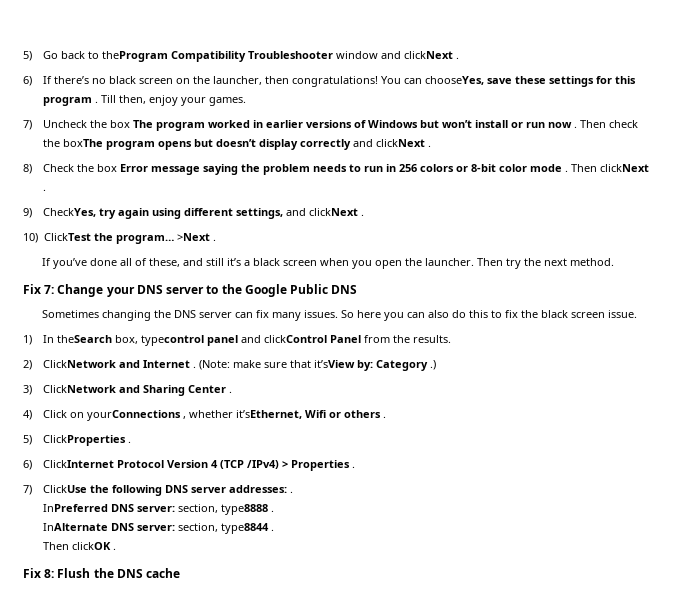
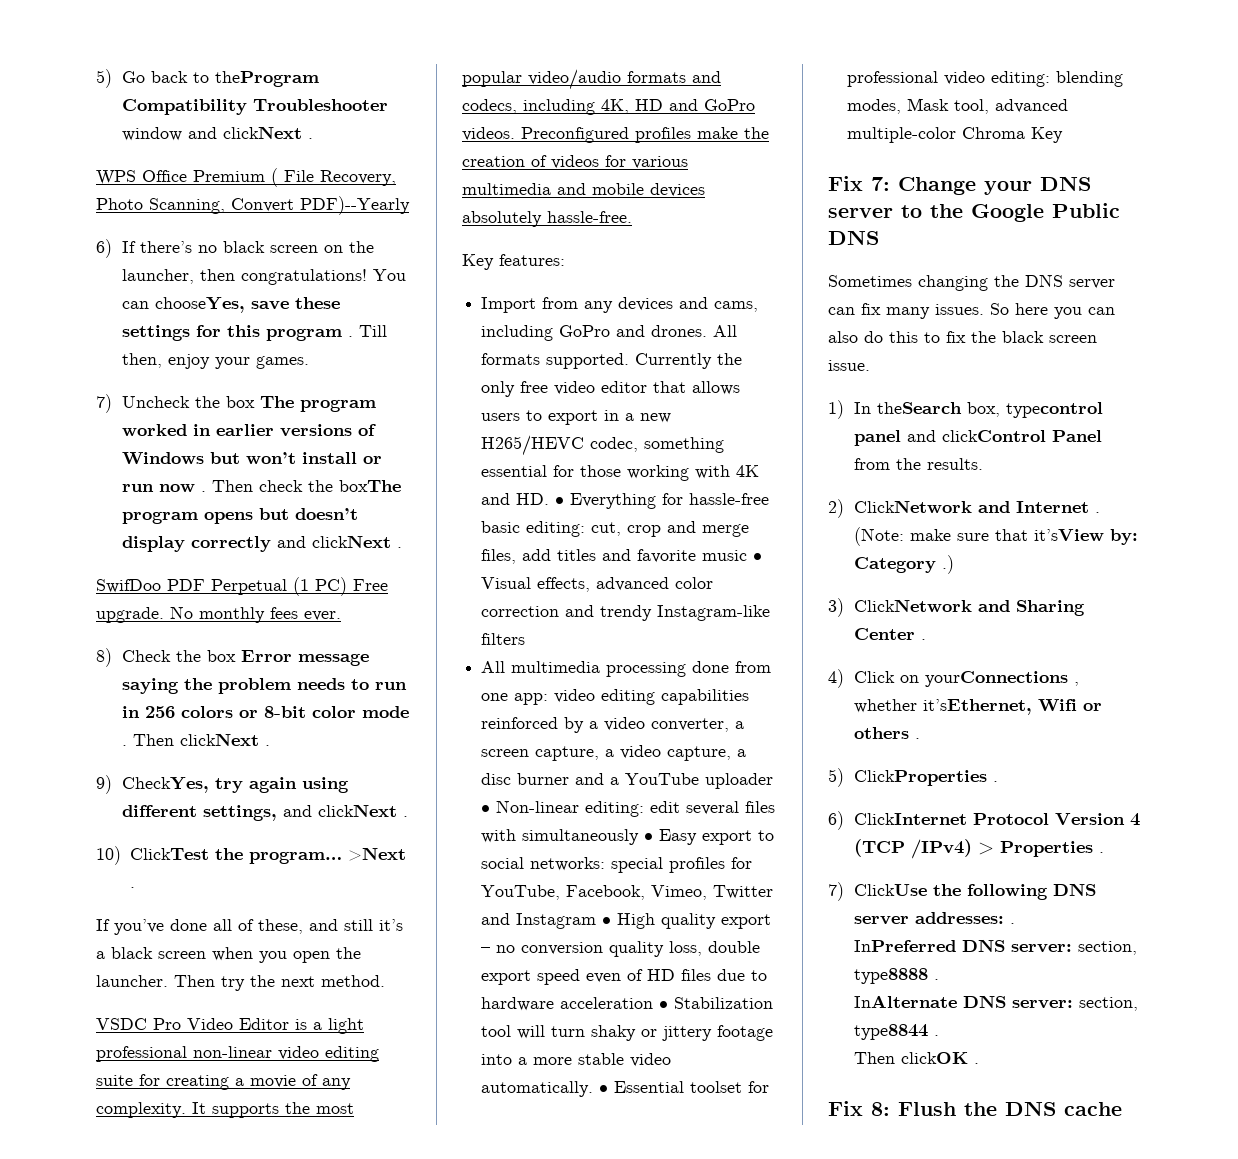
(460, 58) none -> [96,168,396,187] [96,196,410,215] // WPS Office Premium ( File Recovery, Photo Scanning, Convert PDF)--Yearly
(432, 146) none -> [96,577,388,596] [96,606,341,623] // SwifDoo PDF Perpetual (1 PC) Free upgrade. No monthly fees ever.
(615, 262) none -> [96,1018,364,1034] [96,1046,379,1062] [96,1074,351,1090] [96,1102,354,1118] [462,69,721,90] [462,99,755,115] [462,127,769,143] [462,155,688,169] [462,183,705,197] [462,211,632,227] [462,254,565,270] [481,297,759,313] [481,325,738,341] [481,353,743,369] [481,381,741,397] [481,410,672,425] [481,435,725,456] [481,465,760,481] [481,493,770,509] [481,521,750,537] [481,549,763,564] [481,577,714,592] [481,605,771,621] [481,633,526,645] [481,661,772,677] [481,689,750,705] [481,717,745,733] [481,745,747,761] [481,773,774,789] [481,800,776,817] [481,829,775,845] [481,857,753,873] [481,885,774,900] [481,913,772,929] [481,941,761,957] [481,969,768,985] [481,997,774,1011] [481,1025,774,1041] [481,1053,672,1067] [481,1081,770,1097] [847,71,1124,87] [847,98,1069,114] [847,127,1064,143] // VSDC Pro Video Editor is a light professional non-linear video editing suite for creating a movie of any complexity. It supports the most popular video/audio formats and codecs, including 4K, HD and GoPro videos. Preconfigured profiles make the creation of videos for various multimedia and mobile devices absolutely hassle-free. // Key features: // Import from any devices and cams, including GoPro and drones. All formats supported. Сurrently the only free video editor that allows users to export in a new H265/HEVC codec, something essential for those working with 4K and HD. • Everything for hassle-free basic editing: cut, crop and merge files, add titles and favorite music • Visual effects, advanced color correction and trendy Instagram-like filters // All multimedia processing done from one app: video editing capabilities reinforced by a video converter, a screen capture, a video capture, a disc burner and a YouTube uploader • Non-linear editing: edit several files with simultaneously • Easy export to social networks: special profiles for YouTube, Facebook, Vimeo, Twitter and Instagram • High quality export – no conversion quality loss, double export speed even of HD files due to hardware acceleration • Stabilization tool will turn shaky or jittery footage into a more stable video automatically. • Essential toolset for professional video editing: blending modes, Mask tool, advanced multiple-color Chroma Key

